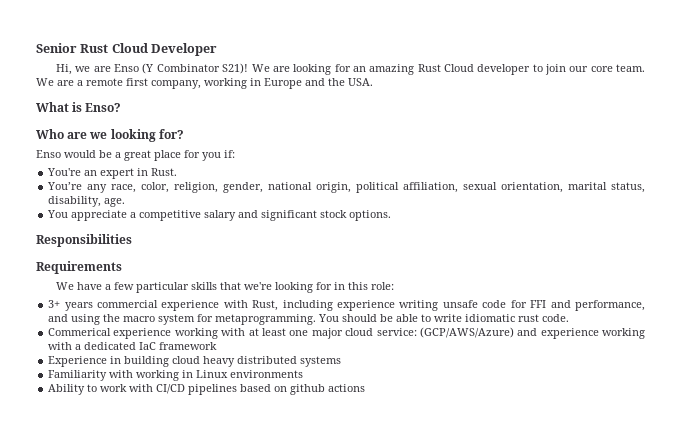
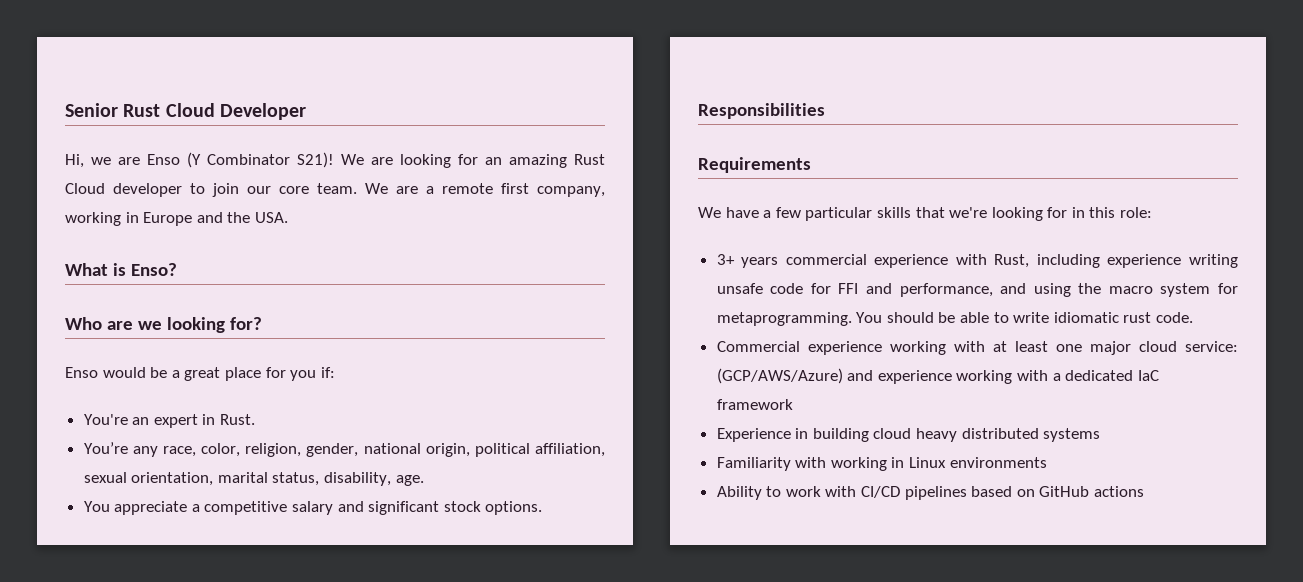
[48,328,112,336] Commerical -> [716,341,800,352] Commercial
[290,384,326,395] github -> [1039,486,1090,497] GitHub

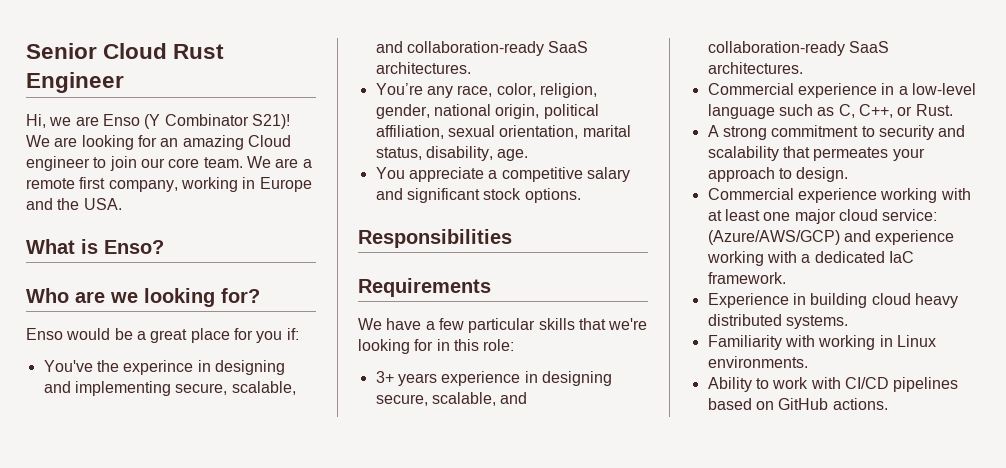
[123,103,306,120] Rust Cloud Developer -> [103,43,225,59] [26,72,124,93] Cloud Rust Engineer
[574,154,605,165] [65,183,182,197] Rust Cloud developer -> [247,135,291,147] [26,156,90,171] Cloud engineer
[83,414,256,428] You're an expert in Rust. -> [43,360,285,375] [43,381,296,396] [375,41,589,56] [375,62,471,74] You've the experince in designing and implementing secure, scalable, and collaboration-ready SaaS architectures.
[785,254,1238,268] [716,283,1238,297] [716,312,1194,326] commercial experience with Rust, including experience writing unsafe code for FFI and performance, and using the macro system for metaprogramming. You should be able to write idiomatic rust code. -> [441,371,612,386] [375,392,528,406] [707,41,889,56] [707,62,803,74] [707,83,976,98] [707,104,953,119] [707,125,966,140] [707,146,925,161] [707,167,849,182] experience in designing secure, scalable, and collaboration-ready SaaS architectures. // Commercial experience in a low-level language such as C, C++, or Rust. // A strong commitment to security and scalability that permeates your approach to design.
[716,368,843,384] (GCP/AWS/Azure) -> [707,230,840,245] (Azure/AWS/GCP)
[716,399,793,410] framework -> [707,272,786,284] framework.
[1043,428,1101,442] systems -> [785,315,848,329] systems.
[949,457,1047,468] environments -> [707,356,808,368] environments.
[1094,486,1145,497] actions -> [832,398,888,410] actions.

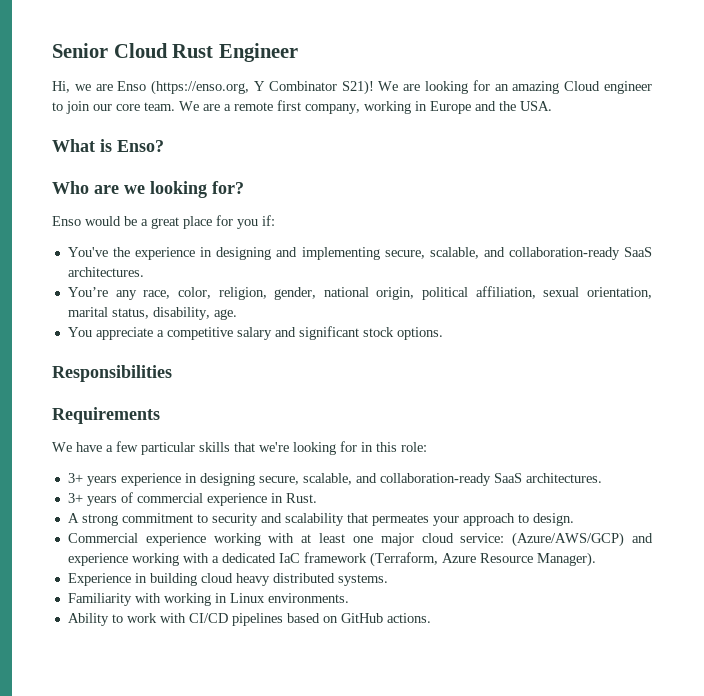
[144,114,161,129] (Y -> [151,80,265,95] (https://enso.org, Y
[123,360,194,375] experince -> [135,247,196,260] experience
[707,83,976,98] [707,104,913,119] Commercial experience in a low-level language such as C, C++, or -> [67,492,283,506] 3+ years of commercial experience in
[707,272,786,284] framework. -> [303,552,596,567] framework (Terraform, Azure Resource Manager).

